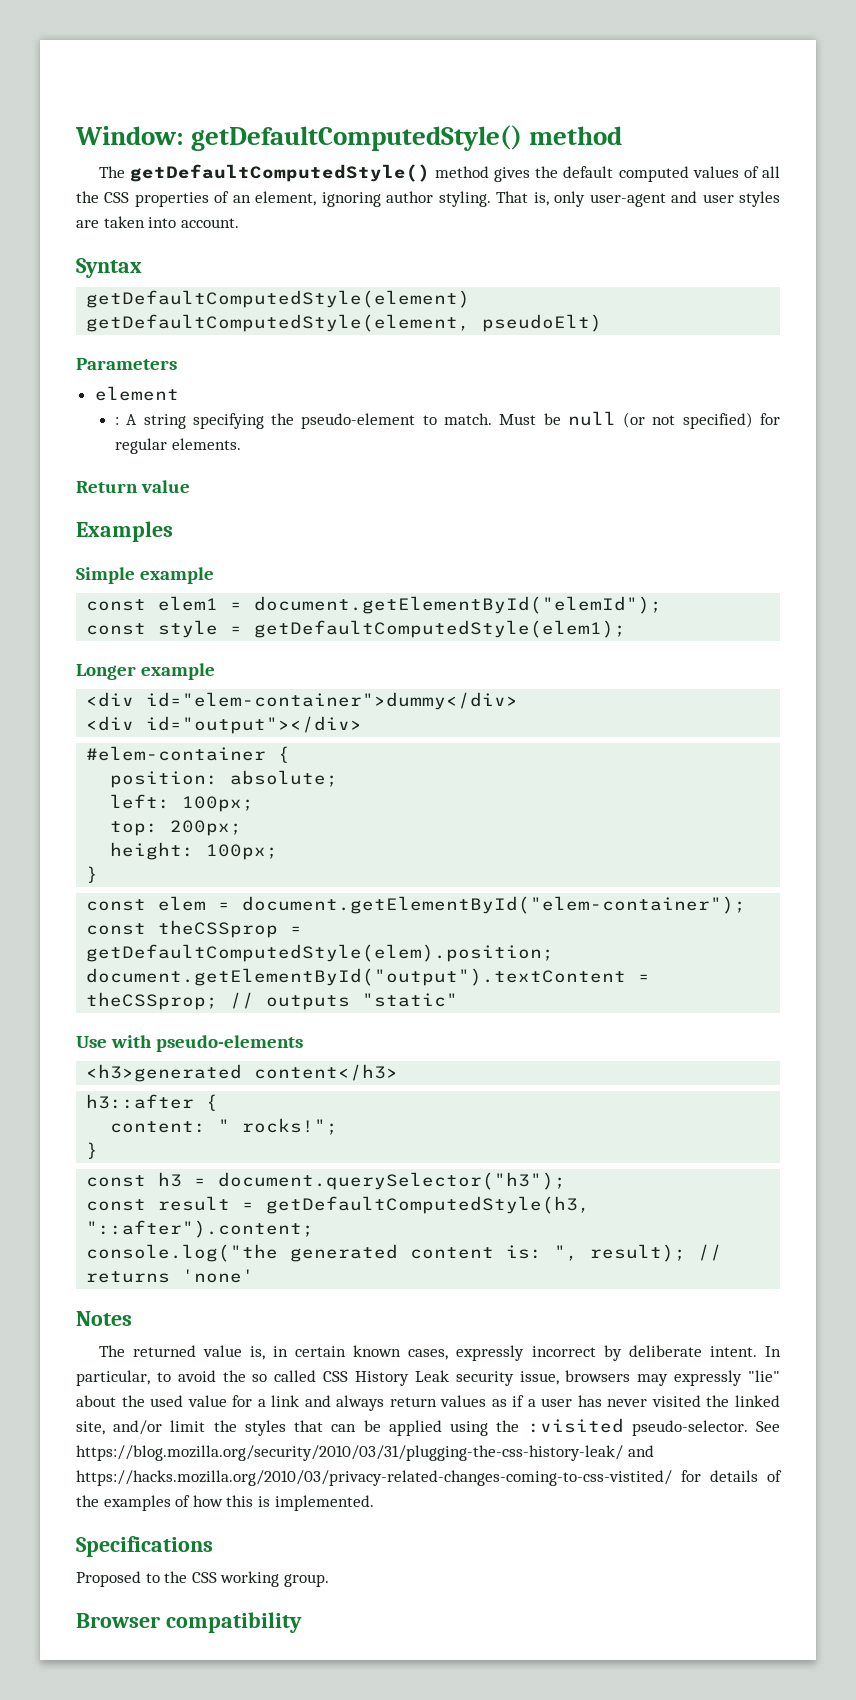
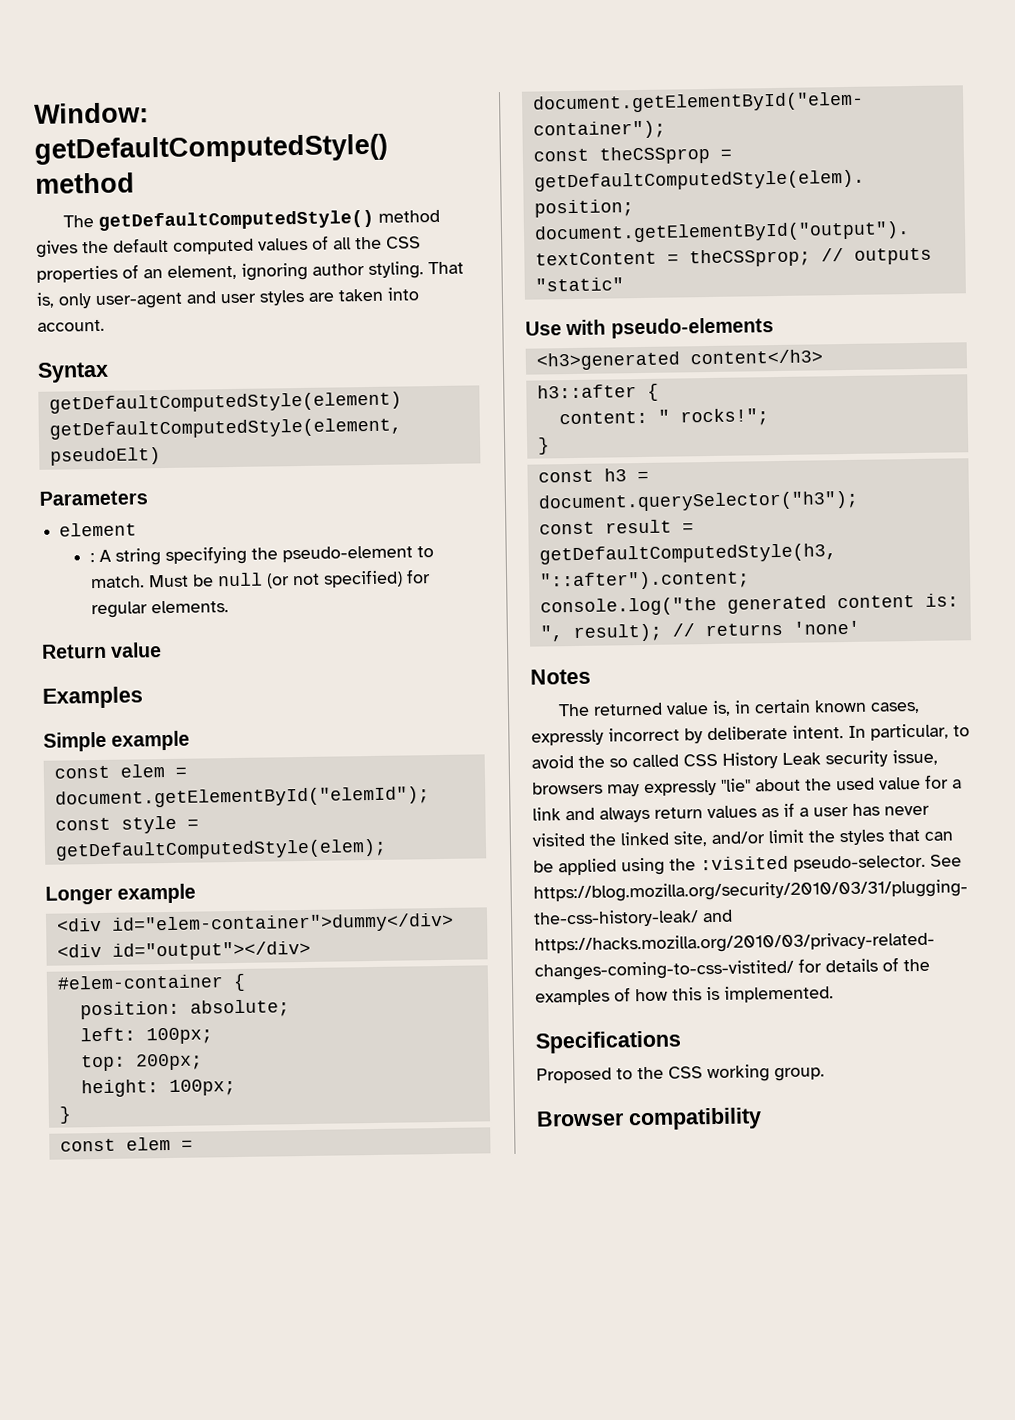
[158,596,219,611] elem1 -> [119,764,165,778] elem
[254,620,627,638] getDefaultComputedStyle(elem1); -> [54,838,387,861] getDefaultComputedStyle(elem);

